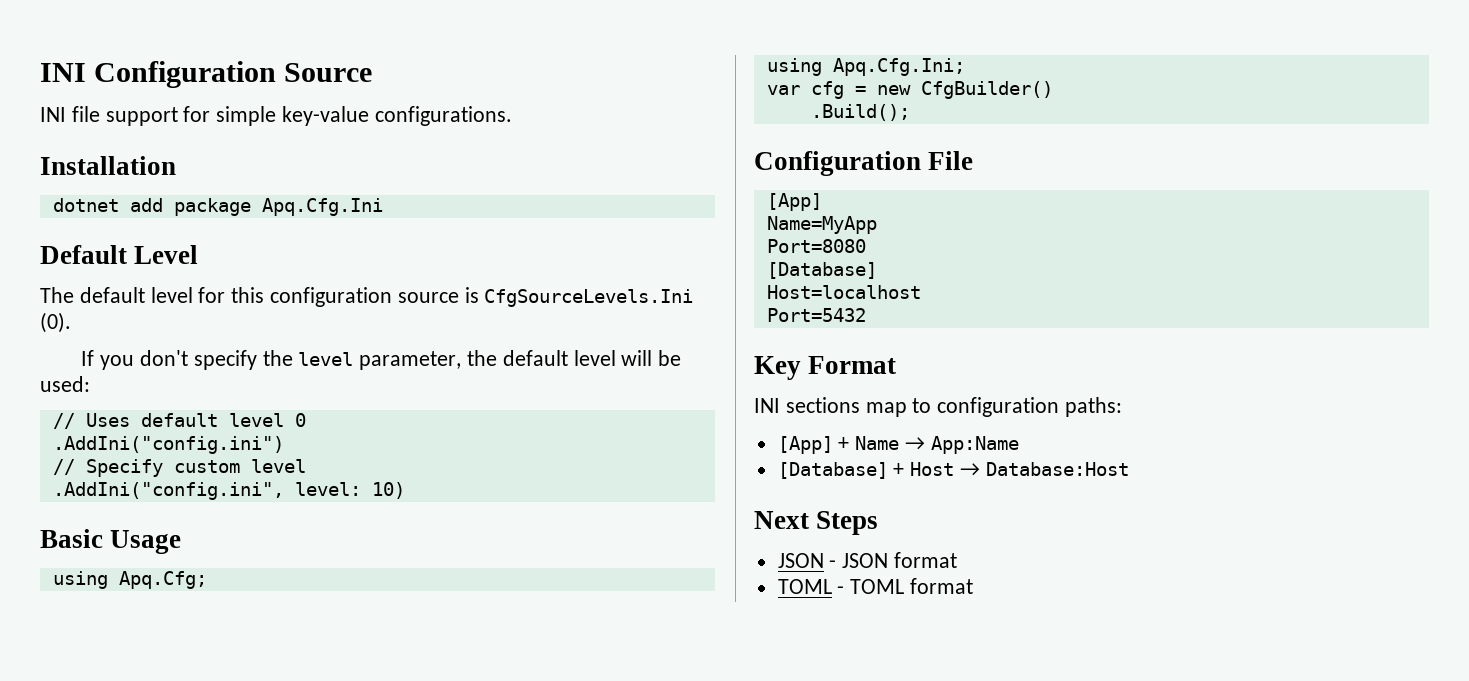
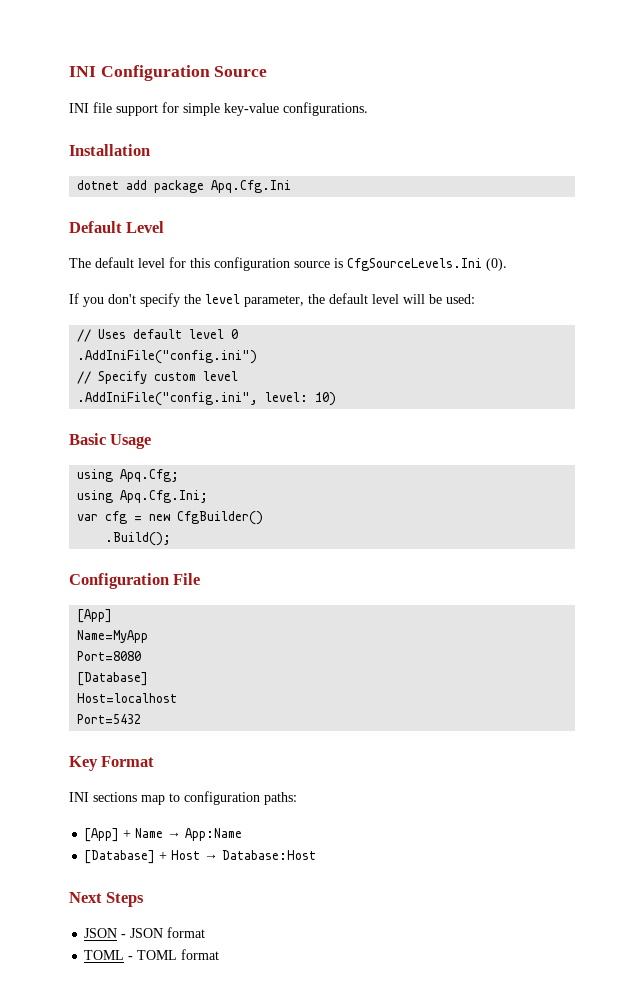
[52,436,284,454] .AddIni("config.ini") -> [77,350,258,364] .AddIniFile("config.ini")
[52,482,284,500] .AddIni("config.ini", -> [77,392,259,406] .AddIniFile("config.ini",

